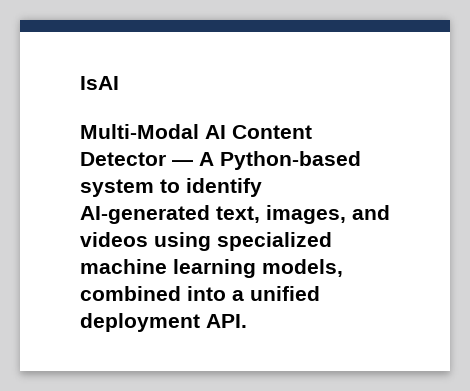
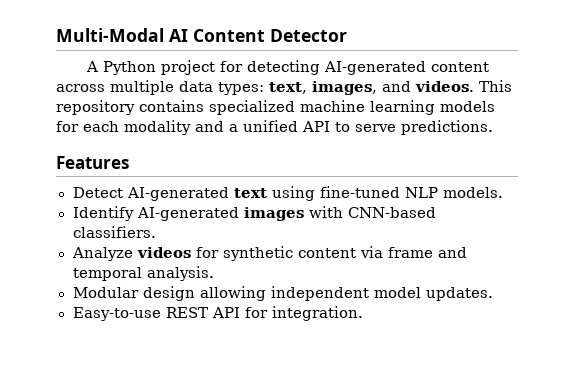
[80,76,119,90] IsAI // -> (56, 35) none
[172,151,361,170] [80,178,262,197] [80,205,390,224] [80,232,332,251] [80,259,343,278] [80,286,320,301] [80,313,247,332] — A Python-based system to identify AI-generated text, images, and videos using specialized machine learning models, combined into a unified deployment API. -> [86,60,490,75] [56,80,512,95] [56,100,495,115] [56,120,493,135] [56,156,129,169] [72,186,503,201] [72,206,436,221] [72,226,156,238] [71,246,467,261] [72,266,214,281] [72,286,493,301] [72,306,363,321] // A Python project for detecting AI-generated content across multiple data types: text, images, and videos. This repository contains specialized machine learning models for each modality and a unified API to serve predictions. // Features // Detect AI-generated text using fine-tuned NLP models. // Identify AI-generated images with CNN-based classifiers. // Analyze videos for synthetic content via frame and temporal analysis. // Modular design allowing independent model updates. // Easy-to-use REST API for integration.

